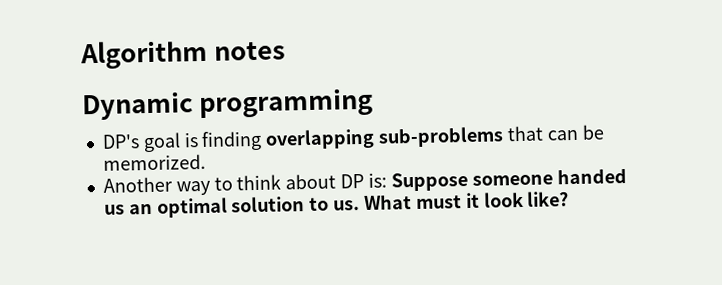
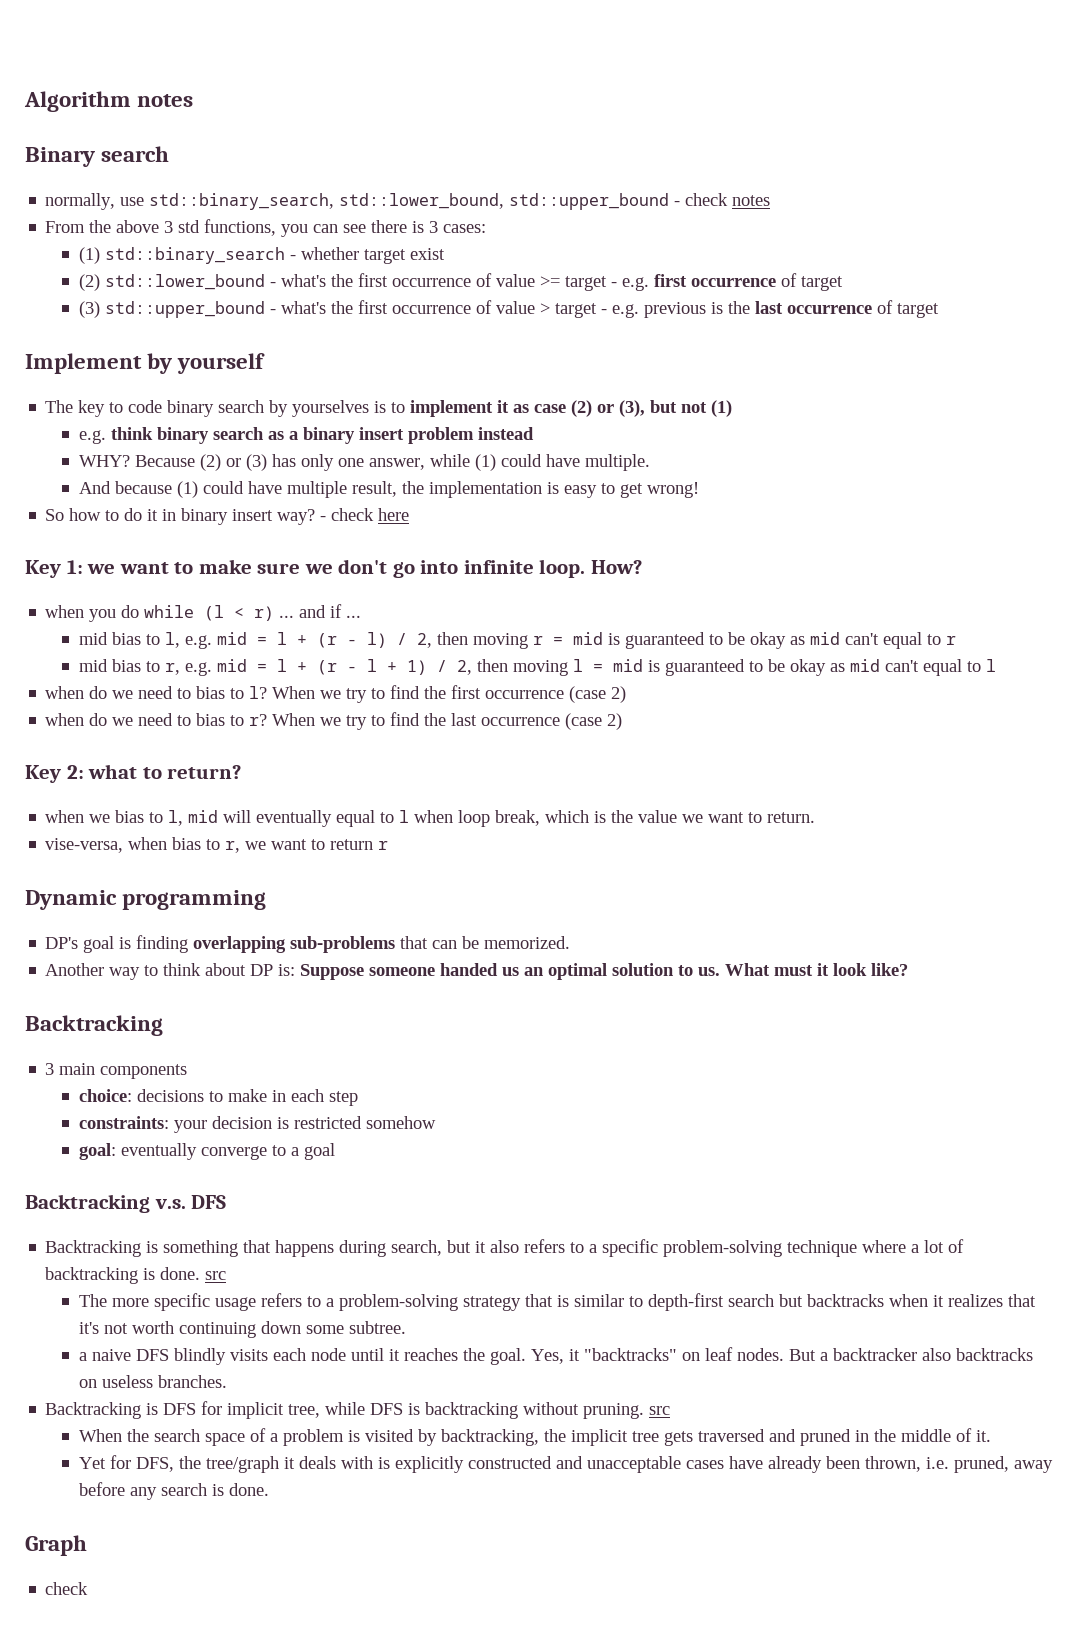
(286, 51) none -> [25,146,170,167] [45,193,771,210] [45,219,487,237] [78,247,445,264] [78,273,843,291] [78,300,939,318] [25,353,266,374] [45,400,733,417] [78,427,534,444] [78,454,650,471] [78,481,699,498] [45,508,410,525] [25,559,642,578] [45,604,362,622] [78,632,956,649] [78,659,996,676] [45,685,627,703] [45,712,623,730] [25,764,242,783] [45,810,816,827] [45,837,389,853] // Binary search // normally, use std::binary_search, std::lower_bound, std::upper_bound - check notes // From the above 3 std functions, you can see there is 3 cases: // (1) std::binary_search - whether target exist // (2) std::lower_bound - what's the first occurrence of value >= target - e.g. first occurrence of target // (3) std::upper_bound - what's the first occurrence of value > target - e.g. previous is the last occurrence of target // Implement by yourself // The key to code binary search by yourselves is to implement it as case (2) or (3), but not (1) // e.g. think binary search as a binary insert problem instead // WHY? Because (2) or (3) has only one answer, while (1) could have multiple. // And because (1) could have multiple result, the implementation is easy to get wrong! // So how to do it in binary insert way? - check here // Key 1: we want to make sure we don't go into infinite loop. How? // when you do while (l < r) ... and if ... // mid bias to l, e.g. mid = l + (r - l) / 2, then moving r = mid is guaranteed to be okay as mid can't equal to r // mid bias to r, e.g. mid = l + (r - l + 1) / 2, then moving l = mid is guaranteed to be okay as mid can't equal to l // when do we need to bias to l? When we try to find the first occurrence (case 2) // when do we need to bias to r? When we try to find the last occurrence (case 2) // Key 2: what to return? // when we bias to l, mid will eventually equal to l when loop break, which is the value we want to return. // vise-versa, when bias to r, we want to return r
(570, 199) none -> [25,1015,163,1036] [45,1063,188,1079] [78,1089,358,1106] [78,1116,436,1133] [78,1143,335,1160] [25,1194,227,1213] [45,1239,965,1257] [45,1267,227,1284] [78,1293,1036,1311] [78,1321,406,1338] [78,1347,1033,1365] [78,1375,227,1388] [45,1401,671,1419] [78,1428,991,1446] [78,1455,1053,1473] [78,1482,269,1500] [25,1535,87,1556] [45,1582,89,1595] // Backtracking // 3 main components // choice: decisions to make in each step // constraints: your decision is restricted somehow // goal: eventually converge to a goal // Backtracking v.s. DFS // Backtracking is something that happens during search, but it also refers to a specific problem-solving technique where a lot of backtracking is done. src // The more specific usage refers to a problem-solving strategy that is similar to depth-first search but backtracks when it realizes that it's not worth continuing down some subtree. // a naive DFS blindly visits each node until it reaches the goal. Yes, it "backtracks" on leaf nodes. But a backtracker also backtracks on useless branches. // Backtracking is DFS for implicit tree, while DFS is backtracking without pruning. src // When the search space of a problem is visited by backtracking, the implicit tree gets traversed and pruned in the middle of it. // Yet for DFS, the tree/graph it deals with is explicitly constructed and unacceptable cases have already been thrown, i.e. pruned, away before any search is done. // Graph // check

